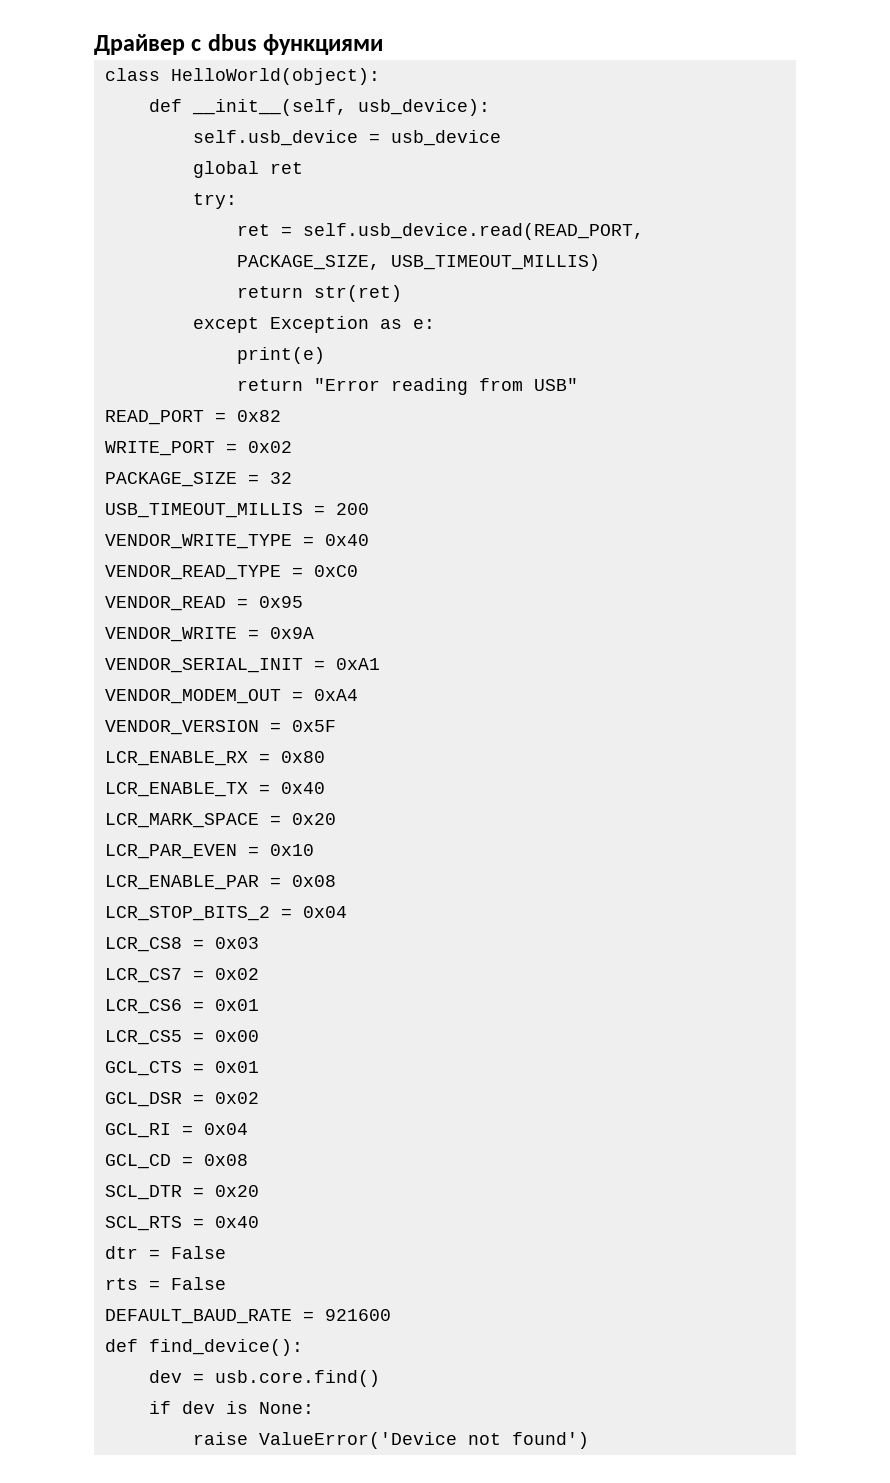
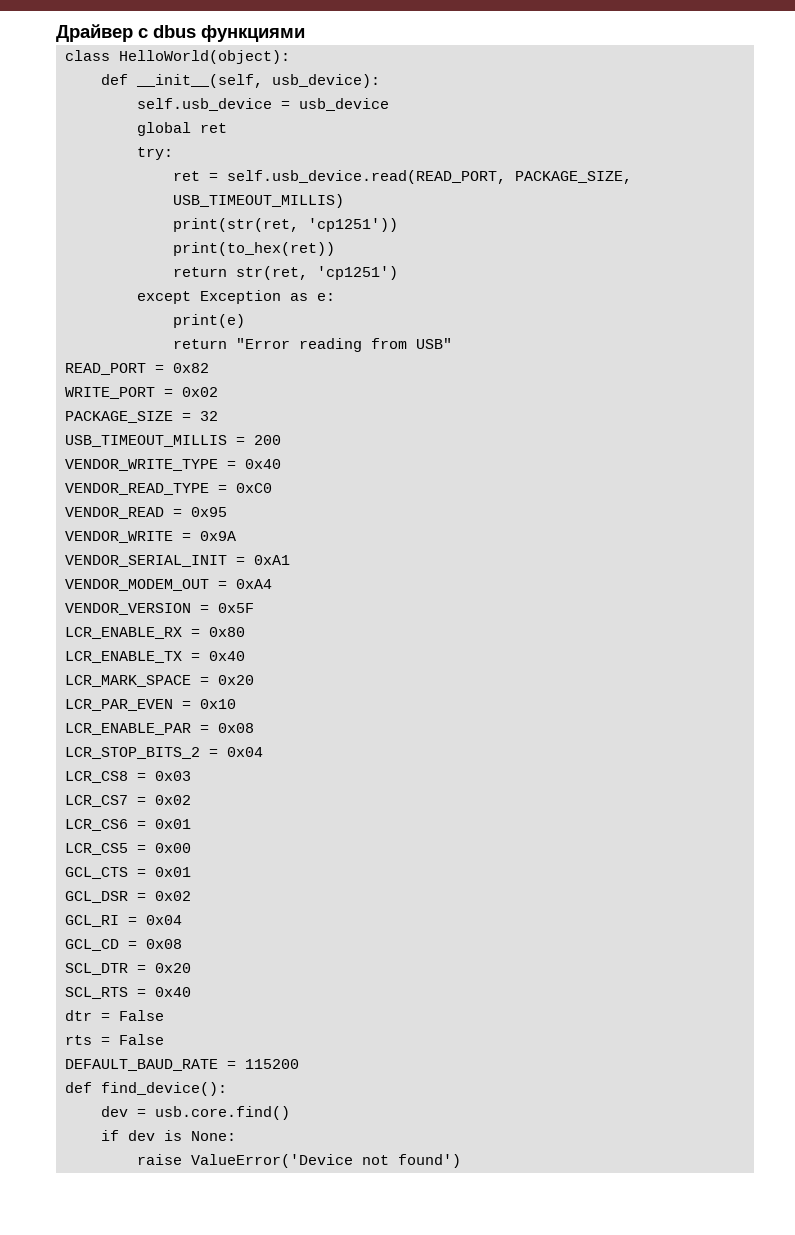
[237,285,403,302] // return str(ret) -> [172,218,398,232] [172,242,335,256] [172,266,398,280] // print(str(ret, 'cp1251')) // print(to_hex(ret)) // return str(ret, 'cp1251')
[325,1309,392,1321] 921600 -> [244,1059,299,1069] 115200

